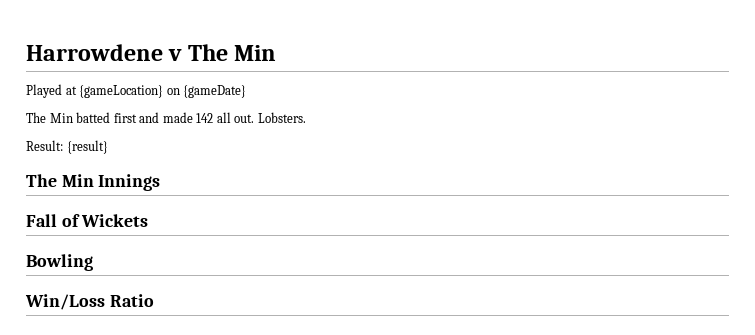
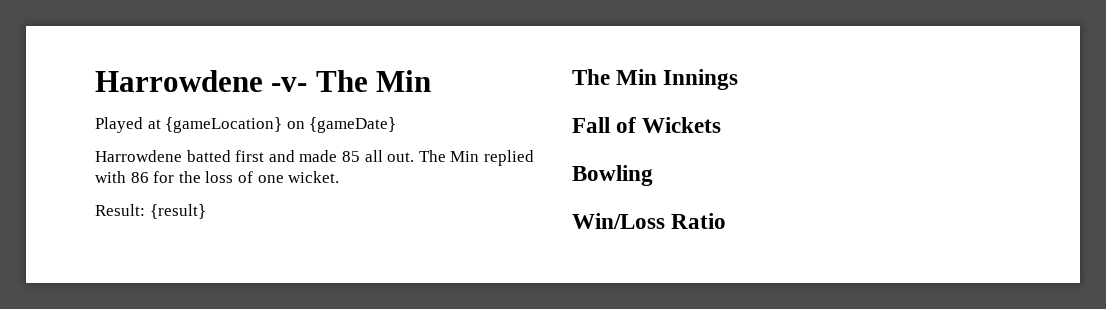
[26,44,183,61] Harrowdene v -> [95,70,308,92] Harrowdene -v-
[26,112,73,123] The Min -> [95,150,182,162] Harrowdene
[196,113,214,123] 142 -> [341,151,360,162] 85
[257,112,306,123] Lobsters. -> [418,150,534,166] [95,171,340,183] The Min replied with 86 for the loss of one wicket.

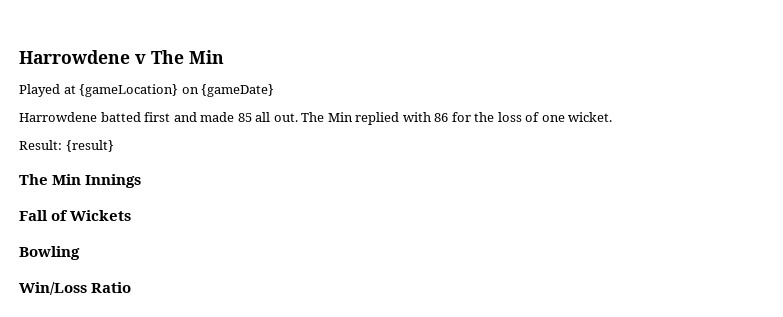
[95,70,308,92] Harrowdene -v- -> [19,50,146,64] Harrowdene v

